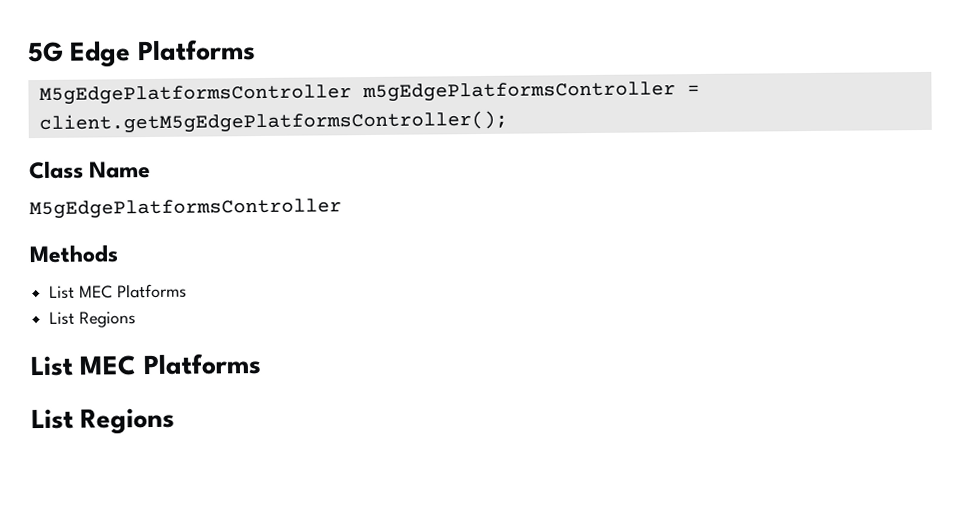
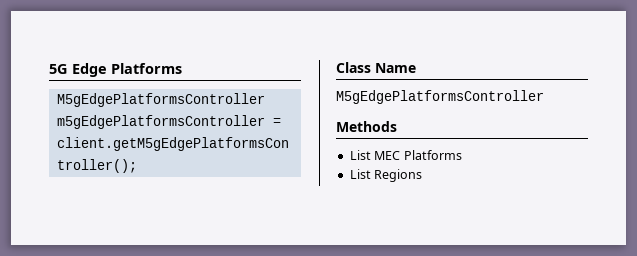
[30,353,262,377] [31,407,176,435] // List MEC Platforms // List Regions -> (423, 175) none

